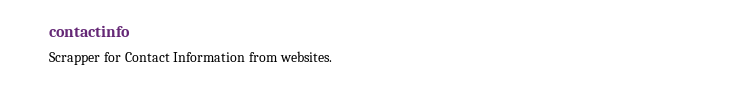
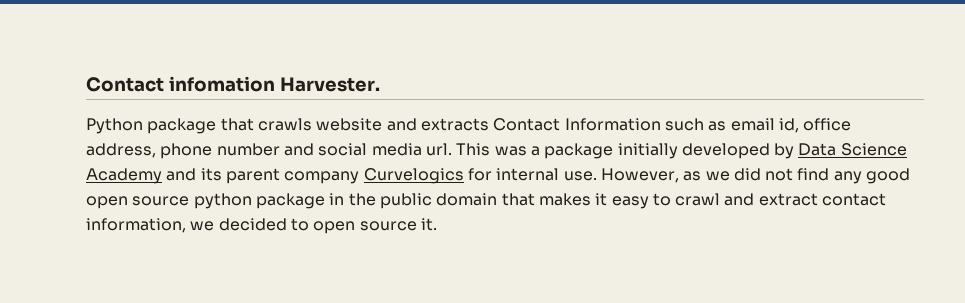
[49,25,130,37] [49,51,332,65] contactinfo // Scrapper for Contact Information from websites. -> [86,76,380,92] [86,118,852,134] [86,143,907,159] [86,168,911,184] [86,193,887,209] [86,218,437,234] Contact infomation Harvester. // Python package that crawls website and extracts Contact Information such as email id, office address, phone number and social media url. This was a package initially developed by Data Science Academy and its parent company Curvelogics for internal use. However, as we did not find any good open source python package in the public domain that makes it easy to crawl and extract contact information, we decided to open source it.

